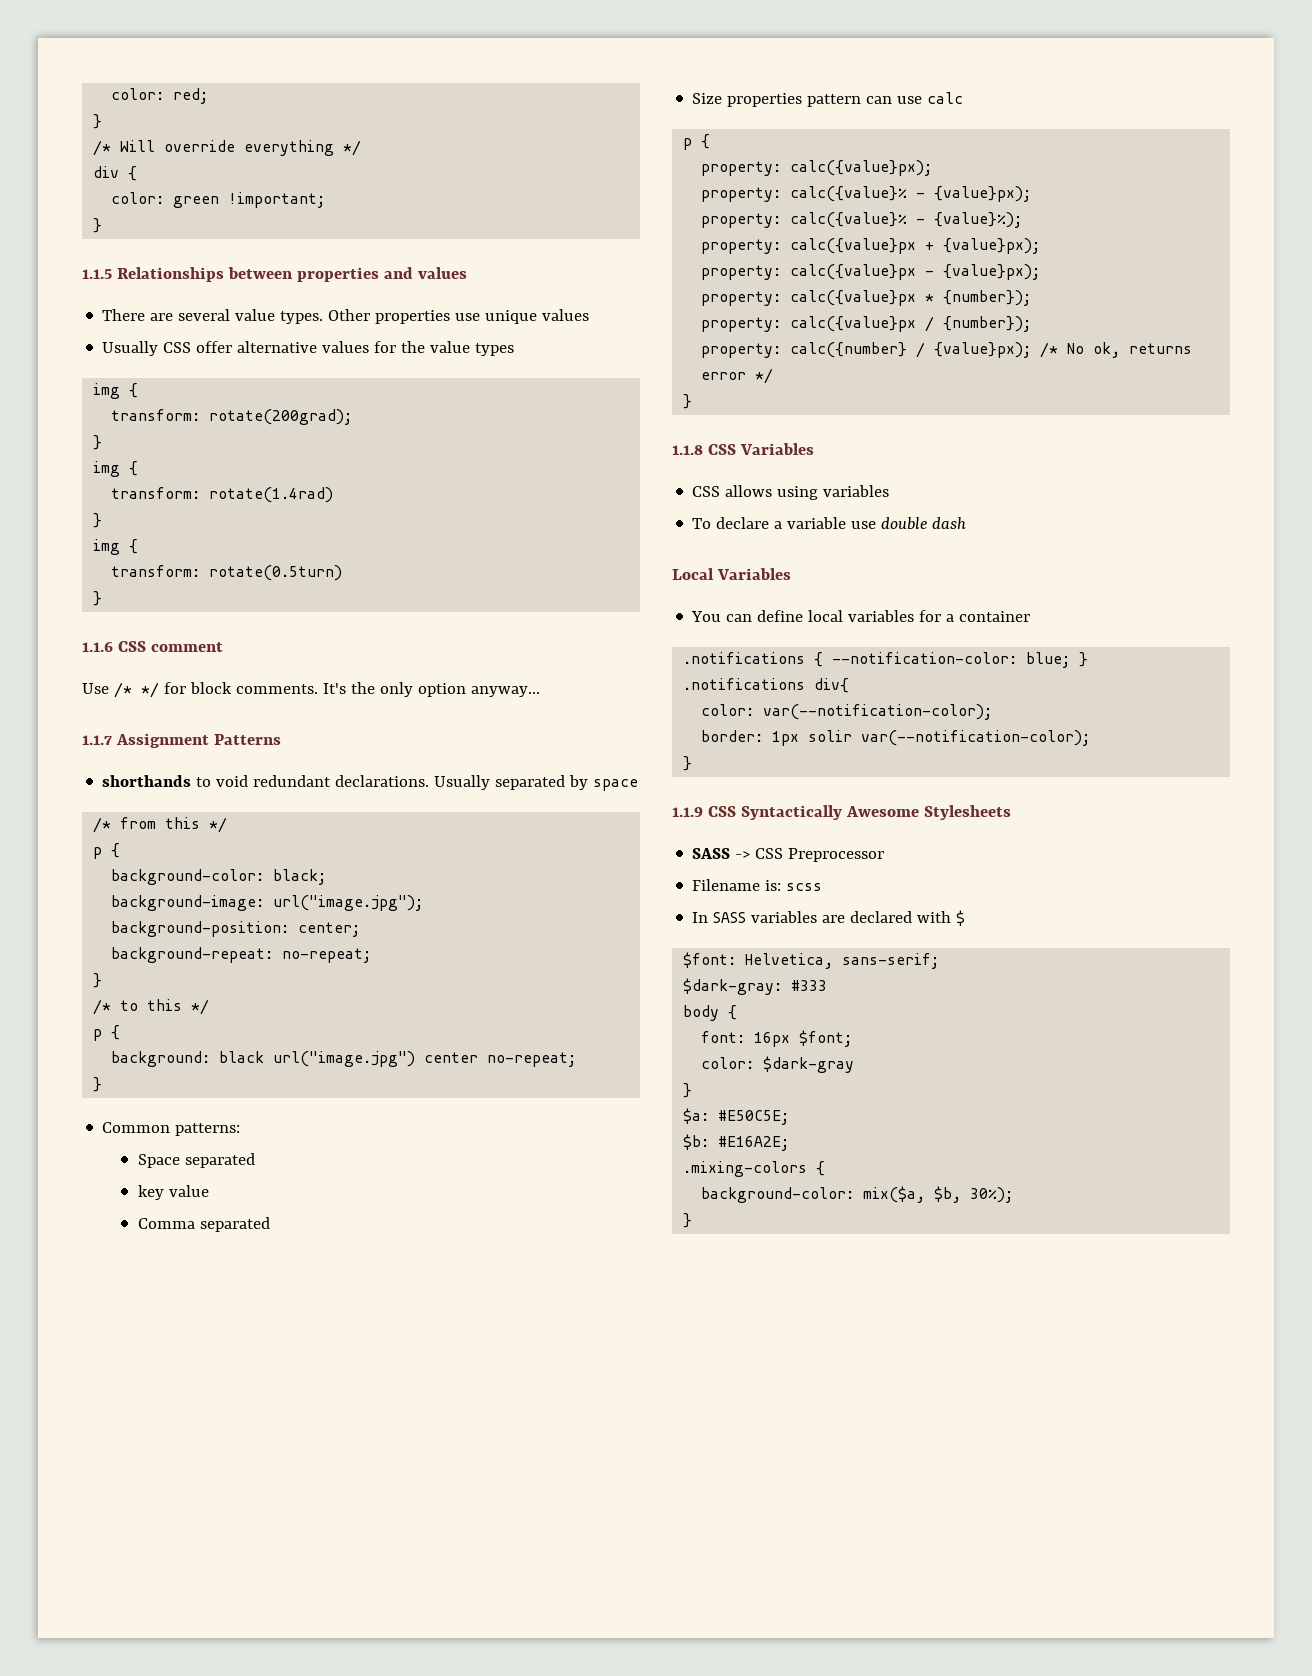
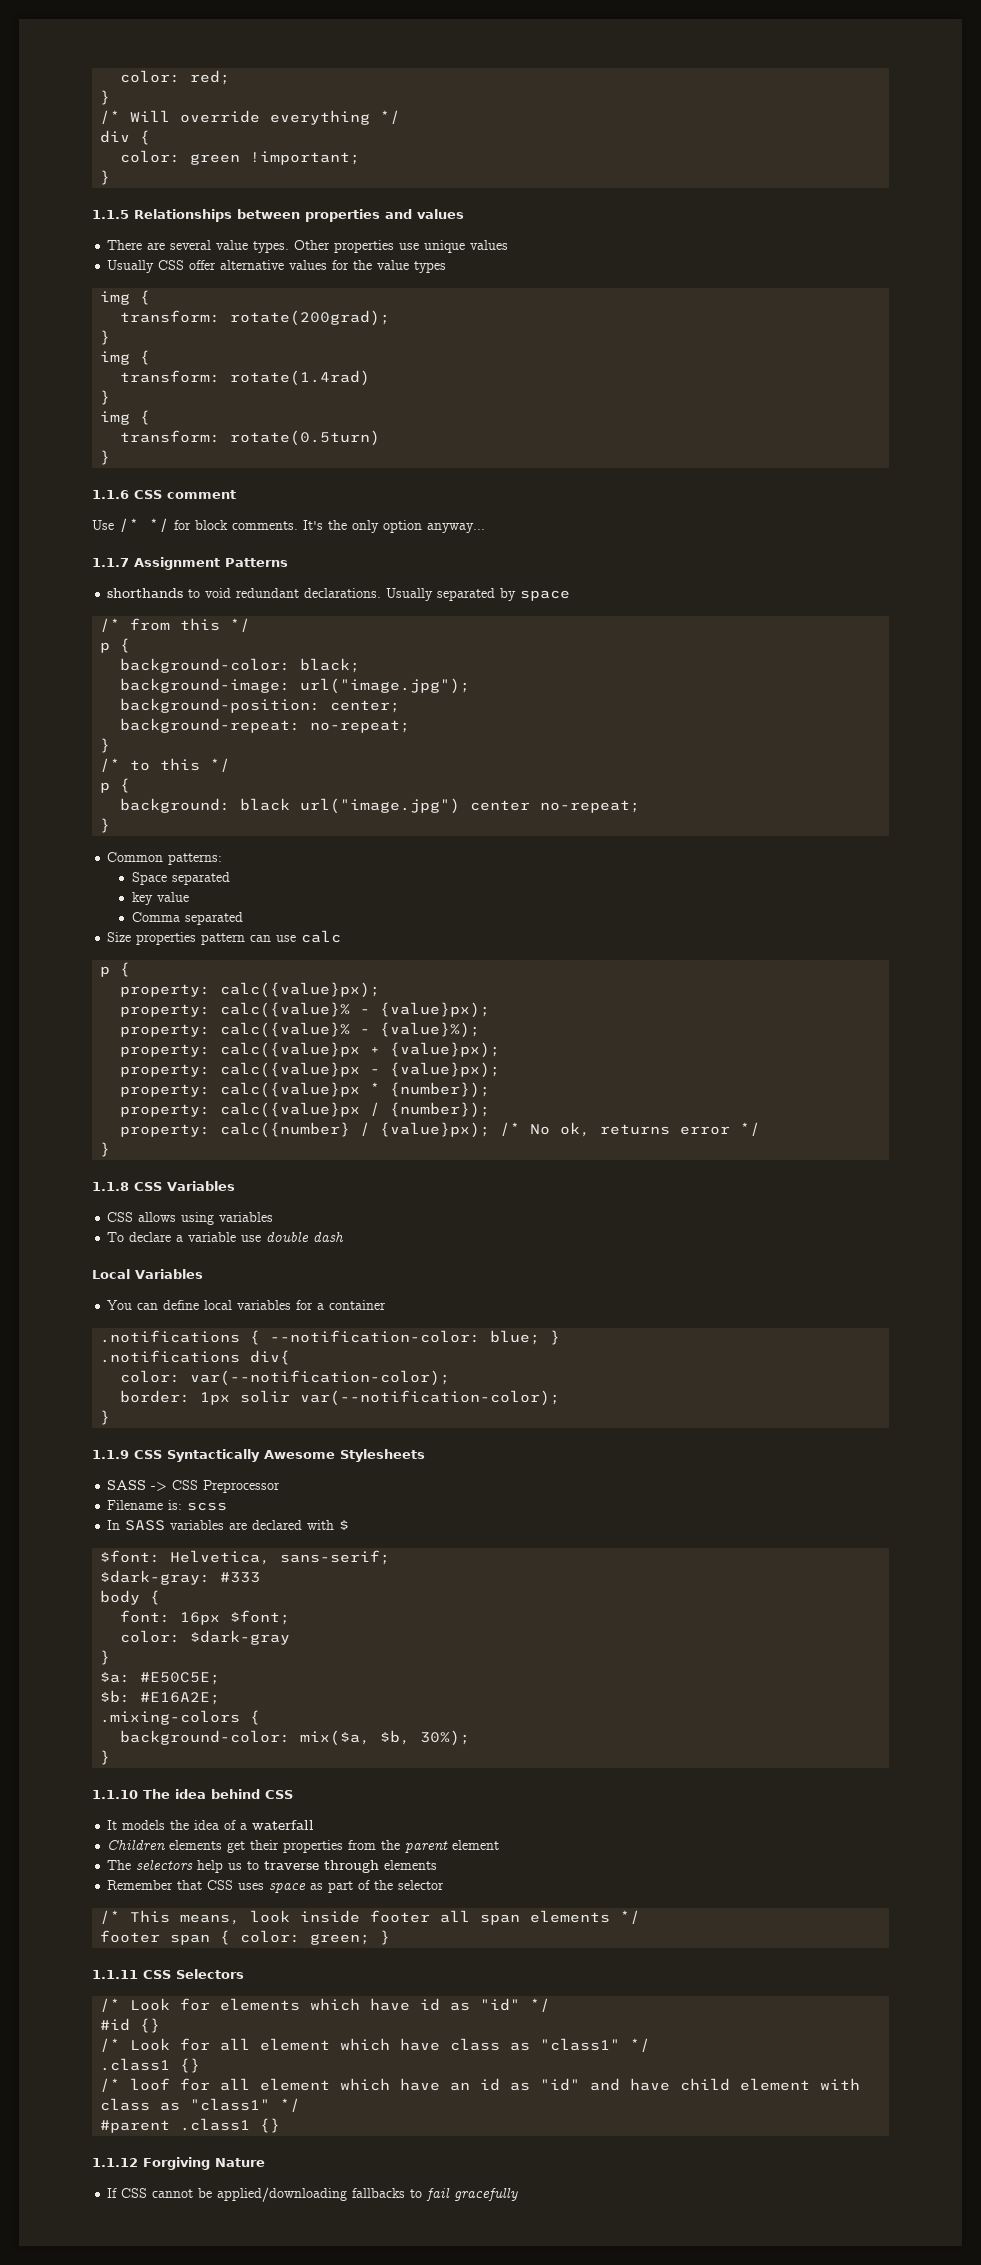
(693, 1220) none -> [92,1789,293,1799] [107,1820,315,1830] [107,1840,500,1853] [107,1860,438,1873] [107,1880,445,1893] [100,1910,641,1925] [100,1930,391,1945] [92,1969,244,1979] [100,1998,551,2012] [100,2018,161,2033] [100,2038,651,2052] [100,2058,201,2073] [100,2078,861,2092] [100,2098,301,2112] [100,2118,281,2133] [92,2157,265,2170] [107,2187,519,2202] // 1.1.10 The idea behind CSS // It models the idea of a waterfall // Children elements get their properties from the parent element // The selectors help us to traverse through elements // Remember that CSS uses space as part of the selector // /* This means, look inside footer all span elements */ // footer span { color: green; } // 1.1.11 CSS Selectors // /* Look for elements which have id as "id" */ // #id {} // /* Look for all element which have class as "class1" */ // .class1 {} // /* loof for all element which have an id as "id" and have child element with class as "class1" */ // #parent .class1 {} // 1.1.12 Forgiving Nature // If CSS cannot be applied/downloading fallbacks to fail gracefully

